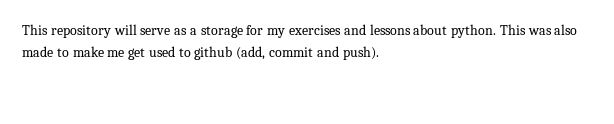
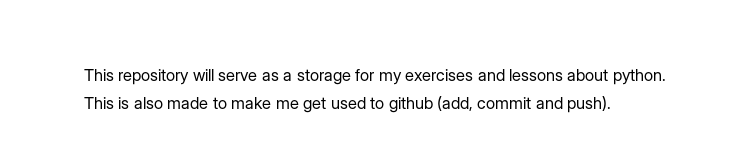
[527,28,552,35] was -> [118,97,130,109] is

